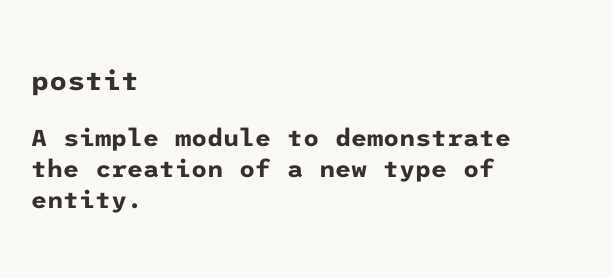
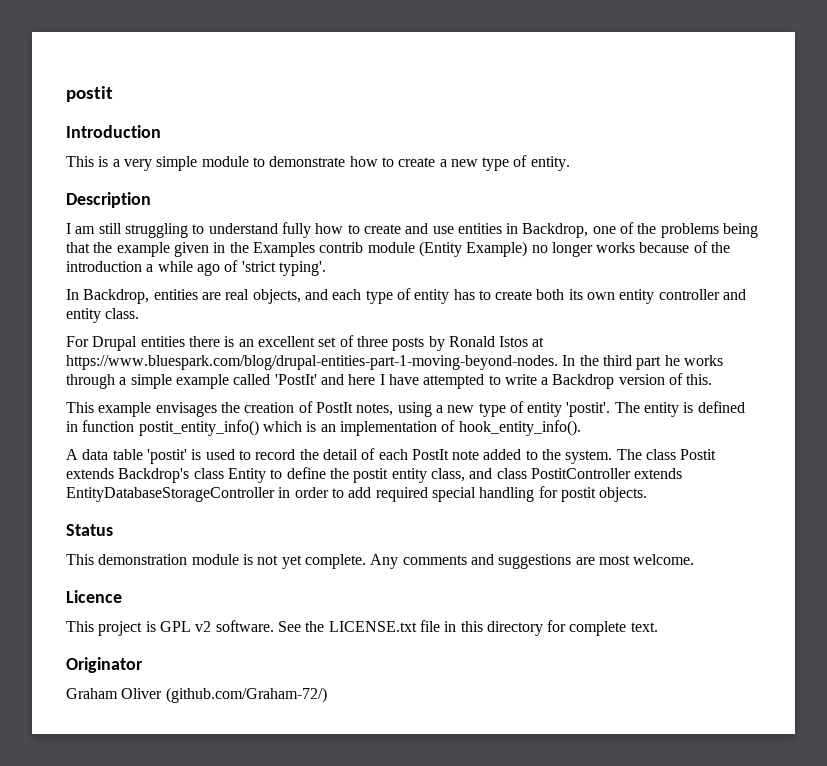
[31,129,47,146] A -> [66,125,161,138] [66,156,152,171] Introduction // This is a very
[31,158,271,178] the creation of -> [349,156,436,167] how to create
(143, 201) none -> [66,192,151,208] [66,222,759,238] [66,241,731,257] [66,260,326,276] [66,288,747,304] [66,308,140,323] [66,335,545,351] [66,355,723,370] [66,373,713,389] [66,401,745,417] [66,420,581,436] [66,448,717,464] [66,467,683,483] [66,486,648,502] [66,524,113,536] [66,554,695,569] [66,590,122,603] [66,620,658,636] [66,657,143,673] [66,687,327,703] // Description // I am still struggling to understand fully how to create and use entities in Backdrop, one of the problems being that the example given in the Examples contrib module (Entity Example) no longer works because of the introduction a while ago of 'strict typing'. // In Backdrop, entities are real objects, and each type of entity has to create both its own entity controller and entity class. // For Drupal entities there is an excellent set of three posts by Ronald Istos at https://www.bluespark.com/blog/drupal-entities-part-1-moving-beyond-nodes. In the third part he works through a simple example called 'PostIt' and here I have attempted to write a Backdrop version of this. // This example envisages the creation of PostIt notes, using a new type of entity 'postit'. The entity is defined in function postit_entity_info() which is an implementation of hook_entity_info(). // A data table 'postit' is used to record the detail of each PostIt note added to the system. The class Postit extends Backdrop's class Entity to define the postit entity class, and class PostitController extends EntityDatabaseStorageController in order to add required special handling for postit objects. // Status // This demonstration module is not yet complete. Any comments and suggestions are most welcome. // Licence // This project is GPL v2 software. See the LICENSE.txt file in this directory for complete text. // Originator // Graham Oliver (github.com/Graham-72/)

